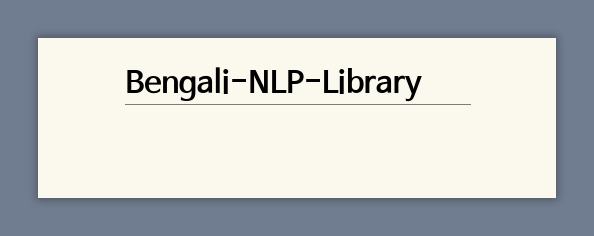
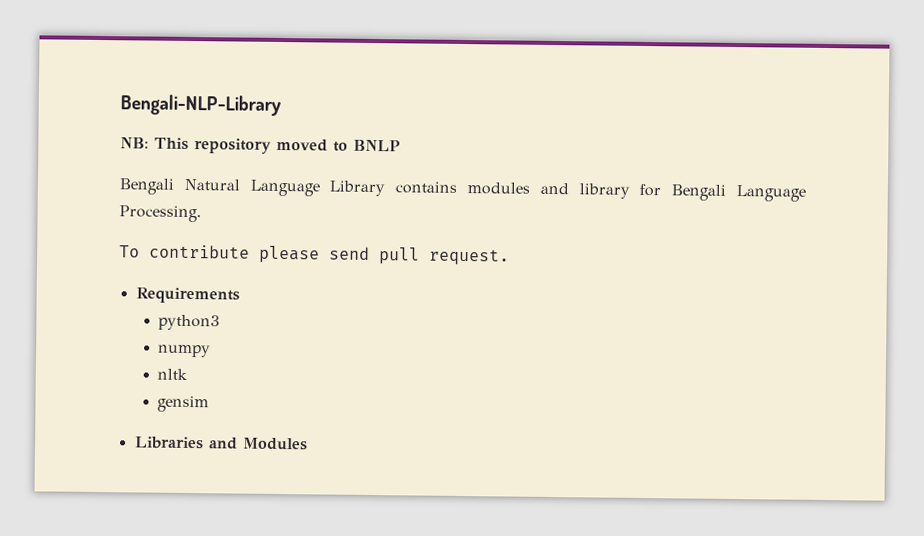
(422, 84) none -> [120,137,400,154] [119,178,806,202] [119,205,202,223] [119,244,510,266] [135,287,240,304] [158,314,221,331] [158,344,212,358] [157,368,189,381] [157,395,210,413] [133,436,308,451] // NB: This repository moved to BNLP // Bengali Natural Language Library contains modules and library for Bengali Language Processing. // To contribute please send pull request. // Requirements // python3 // numpy // nltk // gensim // Libraries and Modules

